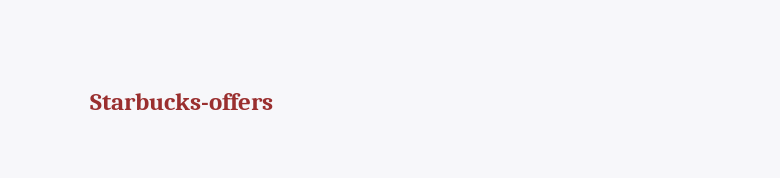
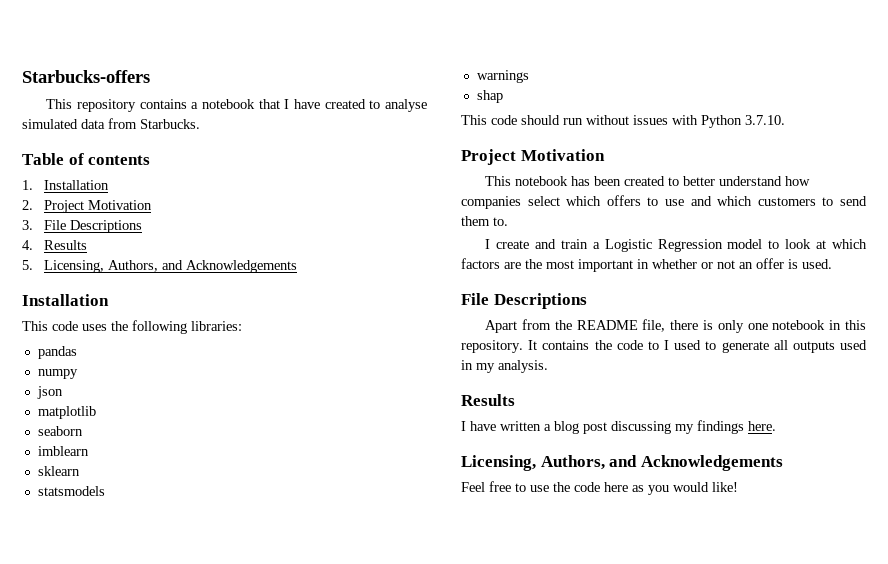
(273, 101) none -> [46,99,427,112] [22,118,200,129] [22,153,151,165] [22,180,109,190] [22,200,152,213] [22,220,142,233] [22,240,87,250] [22,260,297,273] [22,294,109,306] [22,320,242,334] [37,346,77,359] [37,369,78,379] [36,386,63,399] [37,406,96,419] [37,426,83,436] [37,446,89,456] [37,466,80,476] [37,486,105,496] [476,70,529,83] [476,90,503,103] [461,115,785,128] [461,149,605,165] [485,176,811,186] [461,195,867,209] [461,216,508,226] [485,239,867,252] [461,258,832,272] [461,293,587,309] [485,319,866,333] [461,340,867,353] [461,360,548,373] [461,394,515,406] [461,420,776,434] [461,455,783,471] [461,481,738,495] // This repository contains a notebook that I have created to analyse simulated data from Starbucks. // Table of contents // 1. Installation // 2. Project Motivation // 3. File Descriptions // 4. Results // 5. Licensing, Authors, and Acknowledgements // Installation // This code uses the following libraries: // pandas // numpy // json // matplotlib // seaborn // imblearn // sklearn // statsmodels // warnings // shap // This code should run without issues with Python 3.7.10. // Project Motivation // This notebook has been created to better understand how companies select which offers to use and which customers to send them to. // I create and train a Logistic Regression model to look at which factors are the most important in whether or not an offer is used. // File Descriptions // Apart from the README file, there is only one notebook in this repository. It contains the code to I used to generate all outputs used in my analysis. // Results // I have written a blog post discussing my findings here. // Licensing, Authors, and Acknowledgements // Feel free to use the code here as you would like!

